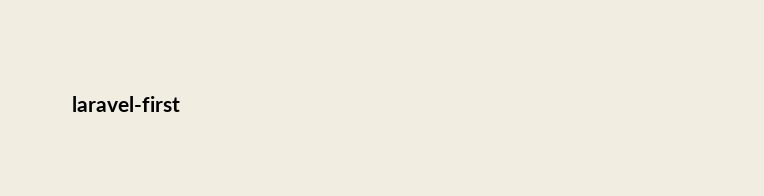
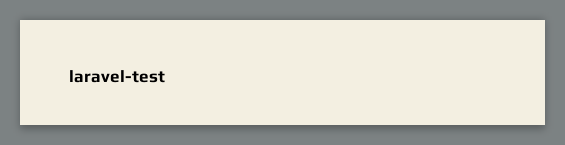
[72,96,180,112] laravel-first -> [69,70,165,83] laravel-test

